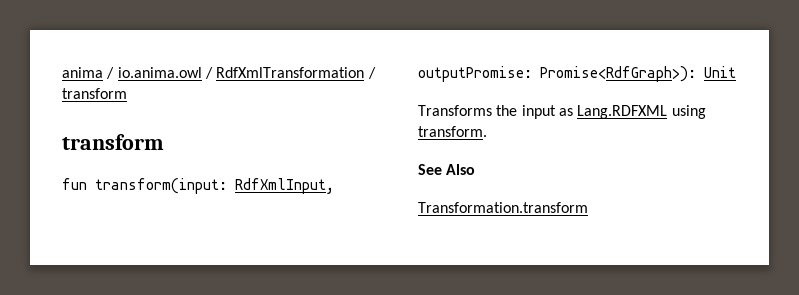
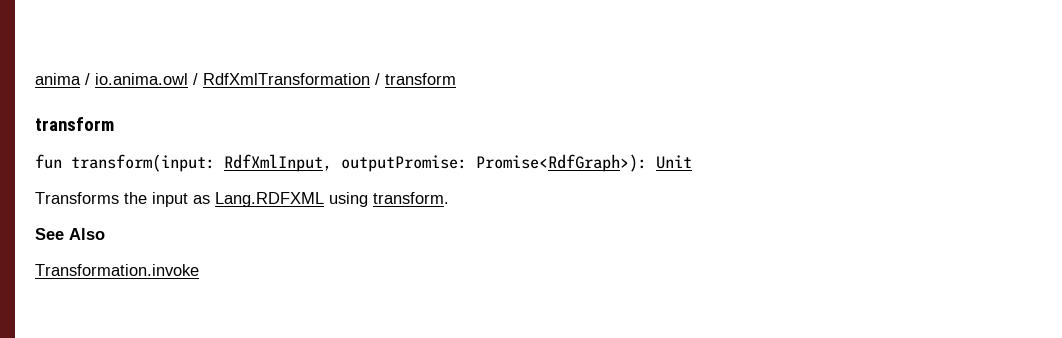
[418,202,588,213] Transformation.transform -> [35,264,199,276] Transformation.invoke

